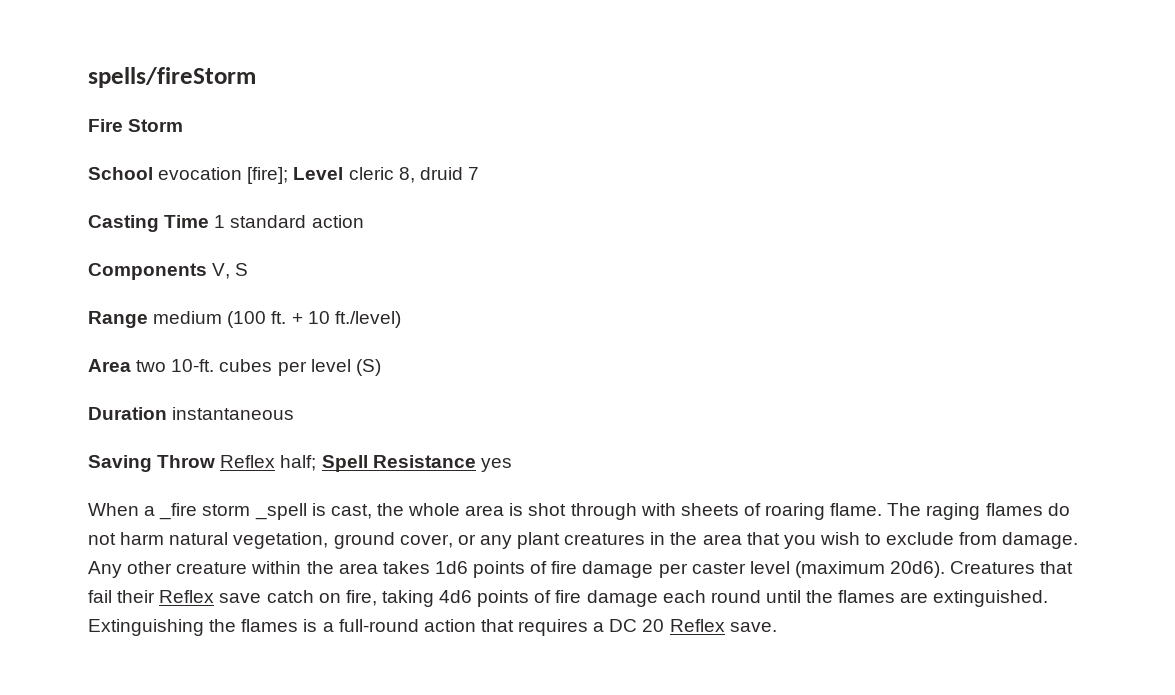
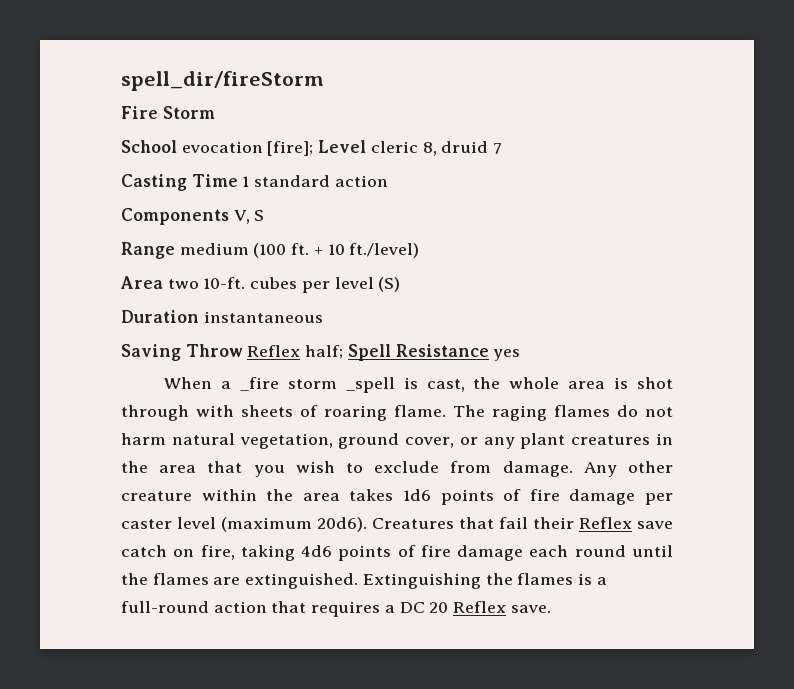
[88,67,256,88] spells/fireStorm -> [121,71,324,91] spell_dir/fireStorm

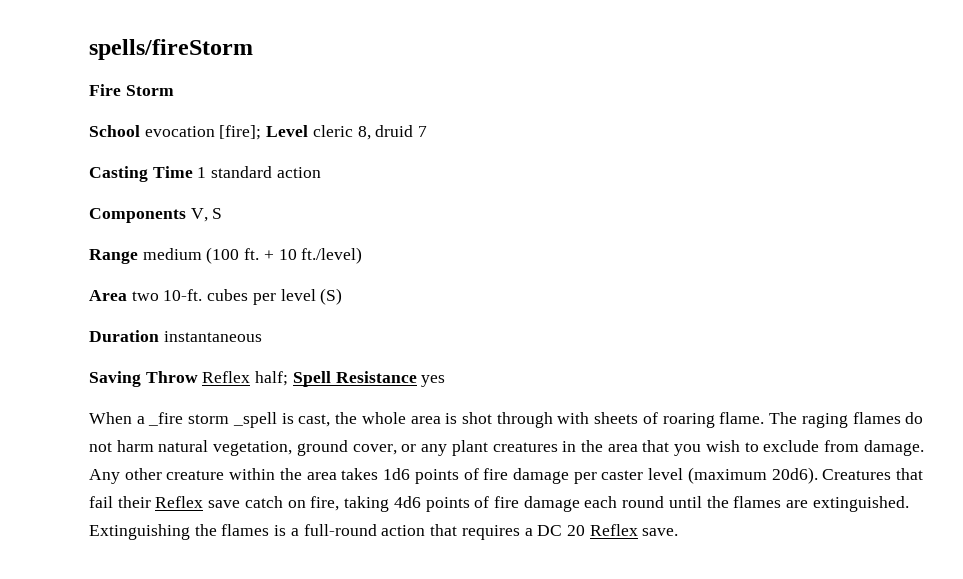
[121,71,324,91] spell_dir/fireStorm -> [89,39,253,60] spells/fireStorm

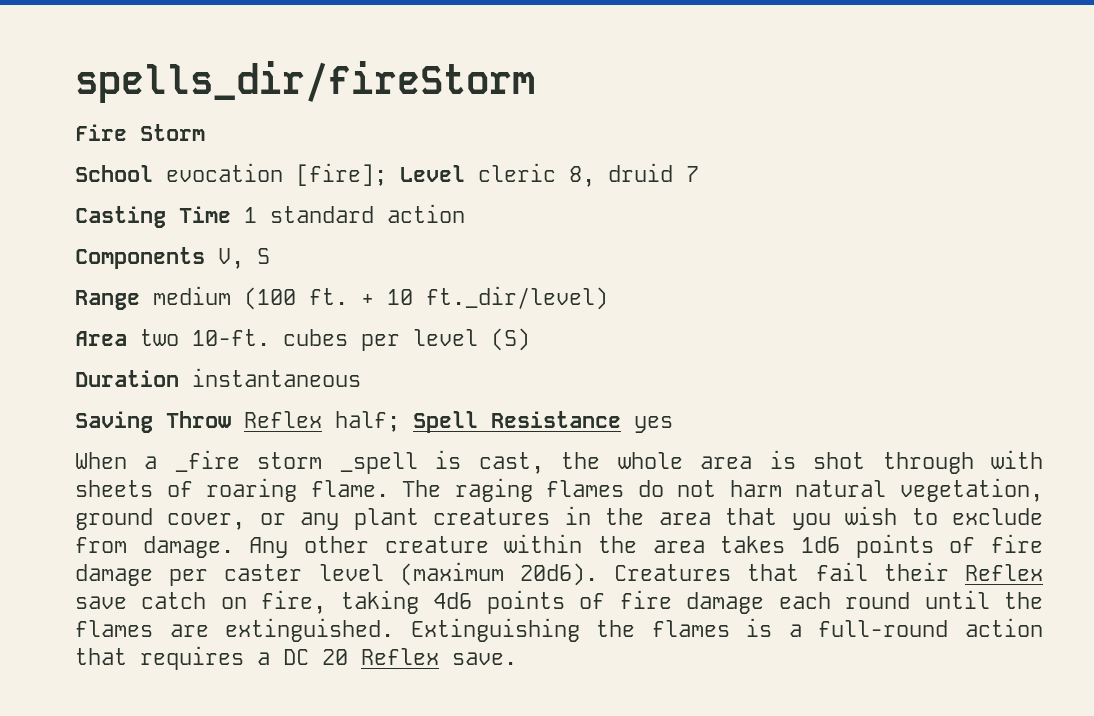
[89,39,253,60] spells/fireStorm -> [75,61,535,103] spells_dir/fireStorm
[301,247,363,264] ft./level) -> [426,286,608,310] ft._dir/level)

